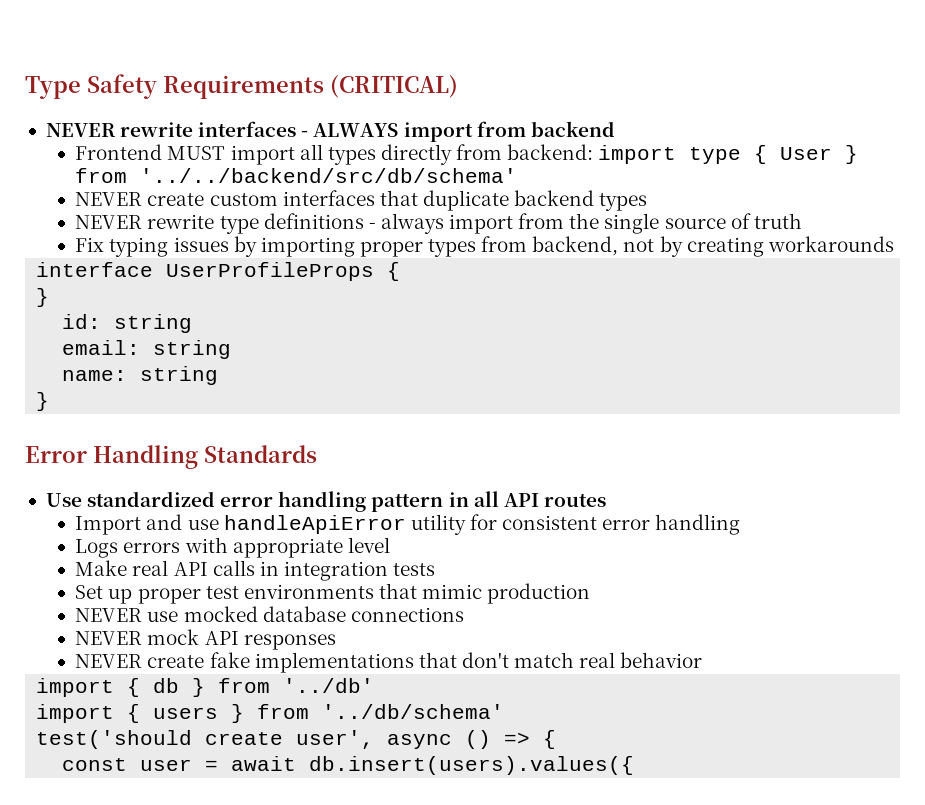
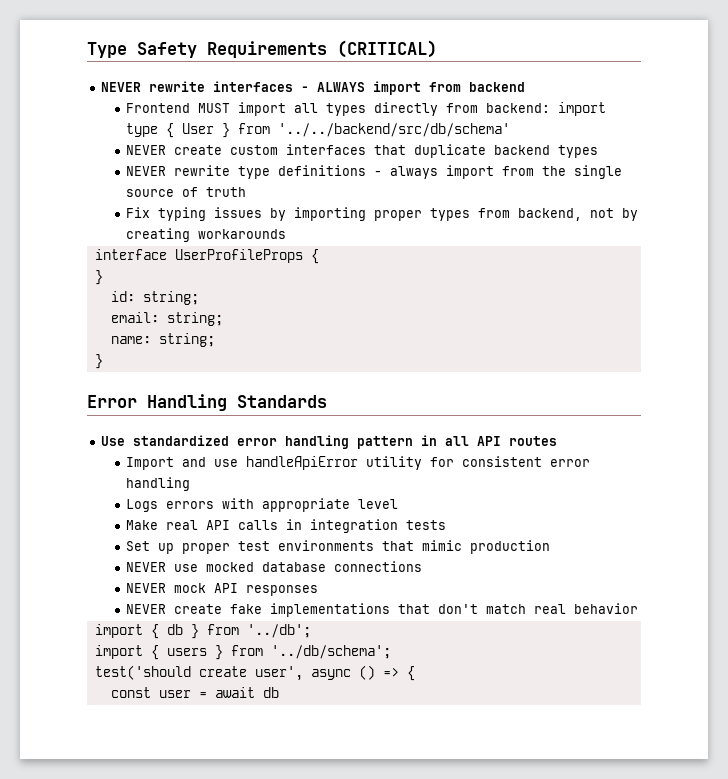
[114,314,193,333] string -> [142,291,199,305] string;
[153,340,232,359] string -> [166,312,223,326] string;
[140,366,219,385] string -> [158,333,215,347] string;
[283,678,375,693] '../db' -> [246,624,311,638] '../db';
[322,704,505,719] '../db/schema' -> [270,645,391,659] '../db/schema';
[309,756,635,775] db.insert(users).values({ -> [262,687,279,698] db

